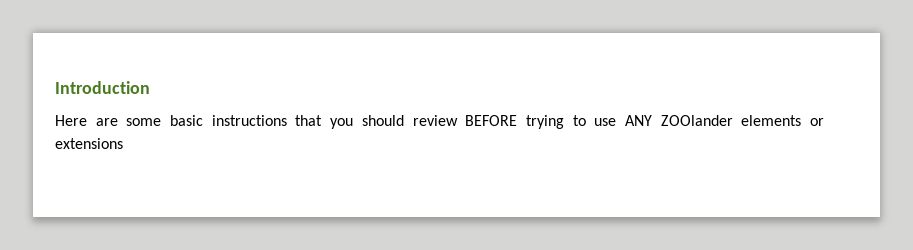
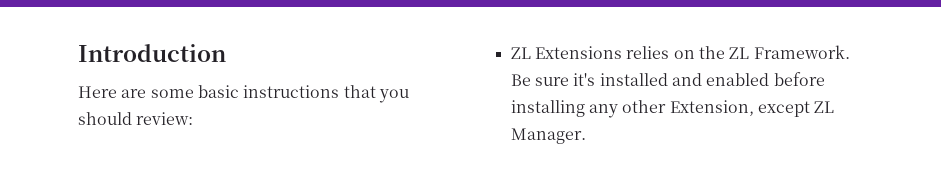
[412,115,824,129] [55,138,123,149] review BEFORE trying to use ANY ZOOlander elements or extensions -> [136,112,194,125] [510,45,850,59] [510,72,825,86] [510,100,835,118] [510,128,586,144] review: // ZL Extensions relies on the ZL Framework. Be sure it's installed and enabled before installing any other Extension, except ZL Manager.

